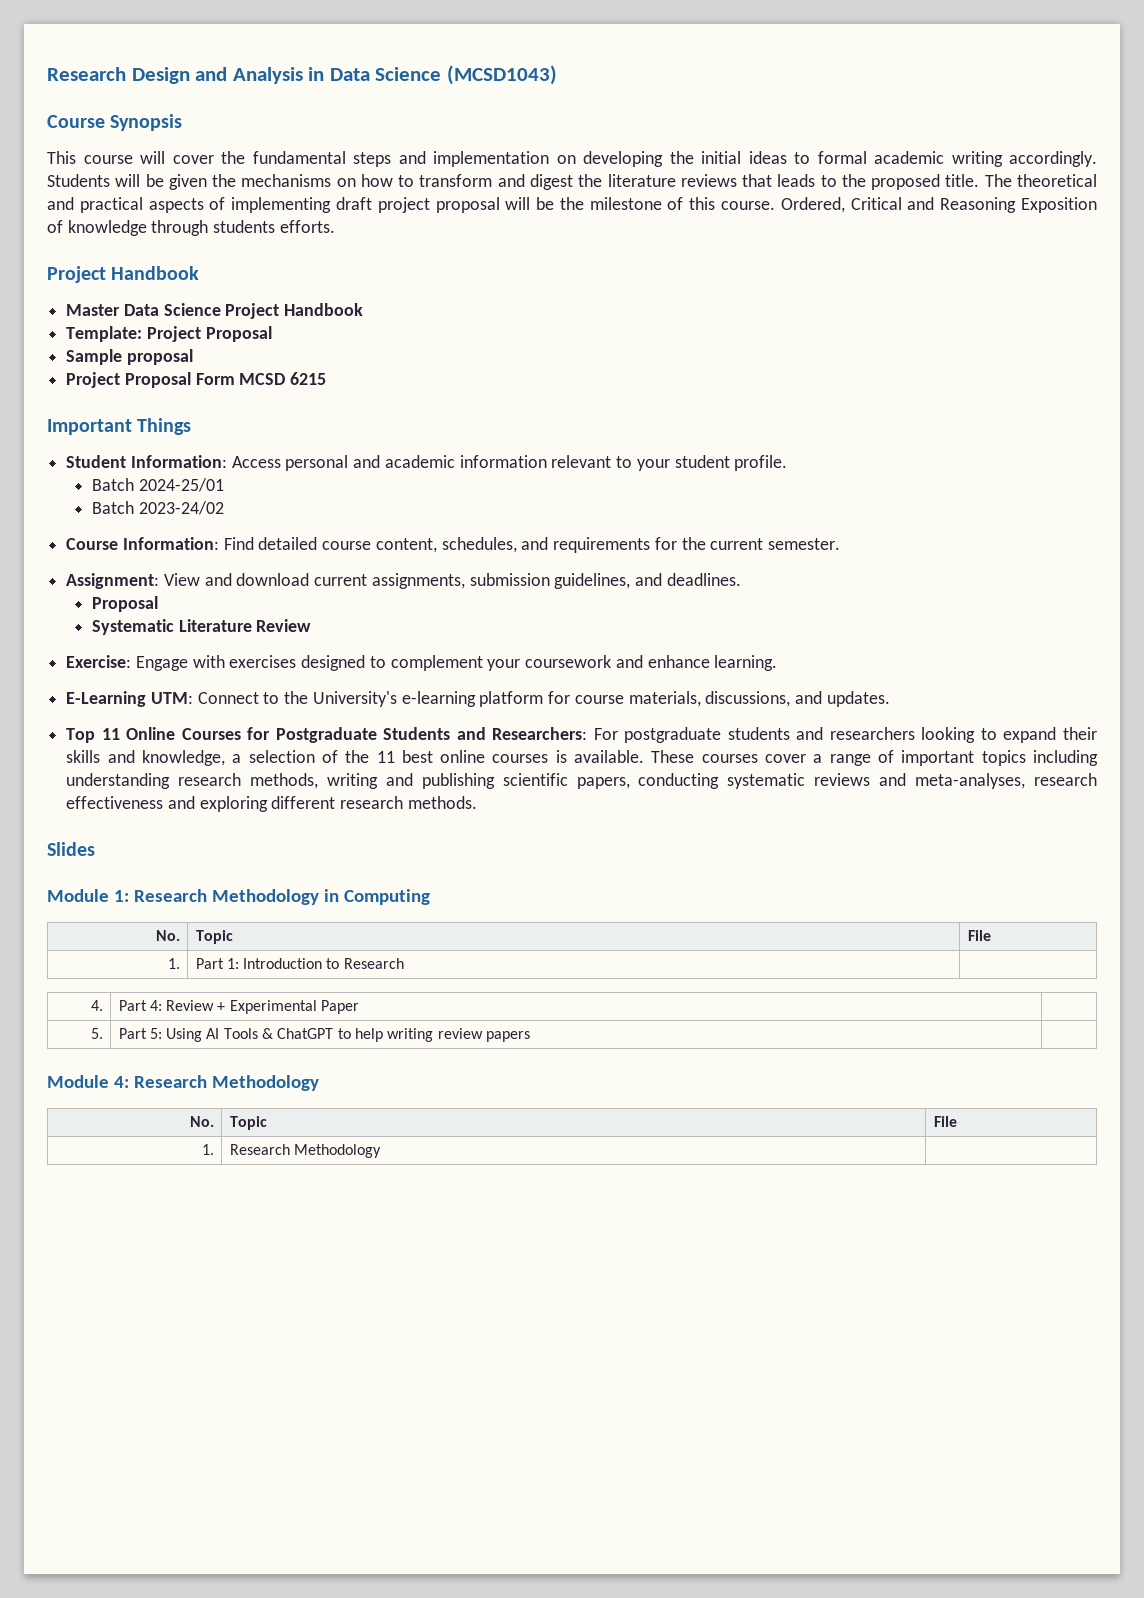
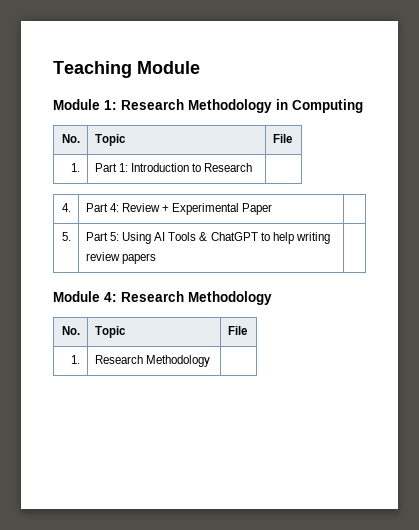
[47,65,557,85] [47,114,183,131] [47,151,1097,167] [47,174,1097,190] [47,197,1097,213] [47,220,335,236] [47,266,200,283] [66,303,364,319] [66,326,272,342] [66,349,193,365] [66,372,327,388] [47,418,192,435] [66,455,788,471] [91,478,224,492] [91,501,224,515] [66,537,840,553] [66,573,741,589] [91,596,158,612] [91,619,312,635] [66,655,778,671] [66,691,890,707] [66,727,1097,743] [66,750,1098,766] [66,773,1098,789] [66,796,477,812] [47,842,95,856] Research Design and Analysis in Data Science (MCSD1043) // Course Synopsis // This course will cover the fundamental steps and implementation on developing the initial ideas to formal academic writing accordingly. Students will be given the mechanisms on how to transform and digest the literature reviews that leads to the proposed title. The theoretical and practical aspects of implementing draft project proposal will be the milestone of this course. Ordered, Critical and Reasoning Exposition of knowledge through students efforts. // Project Handbook // Master Data Science Project Handbook // Template: Project Proposal // Sample proposal // Project Proposal Form MCSD 6215 // Important Things // Student Information: Access personal and academic information relevant to your student profile. // Batch 2024-25/01 // Batch 2023-24/02 // Course Information: Find detailed course content, schedules, and requirements for the current semester. // Assignment: View and download current assignments, submission guidelines, and deadlines. // Proposal // Systematic Literature Review // Exercise: Engage with exercises designed to complement your coursework and enhance learning. // E-Learning UTM: Connect to the University's e-learning platform for course materials, discussions, and updates. // Top 11 Online Courses for Postgraduate Students and Researchers: For postgraduate students and researchers looking to expand their skills and knowledge, a selection of the 11 best online courses is available. These courses cover a range of important topics including understanding research methods, writing and publishing scientific papers, conducting systematic reviews and meta-analyses, research effectiveness and exploring different research methods. // Slides -> [53,61,200,78] Teaching Module

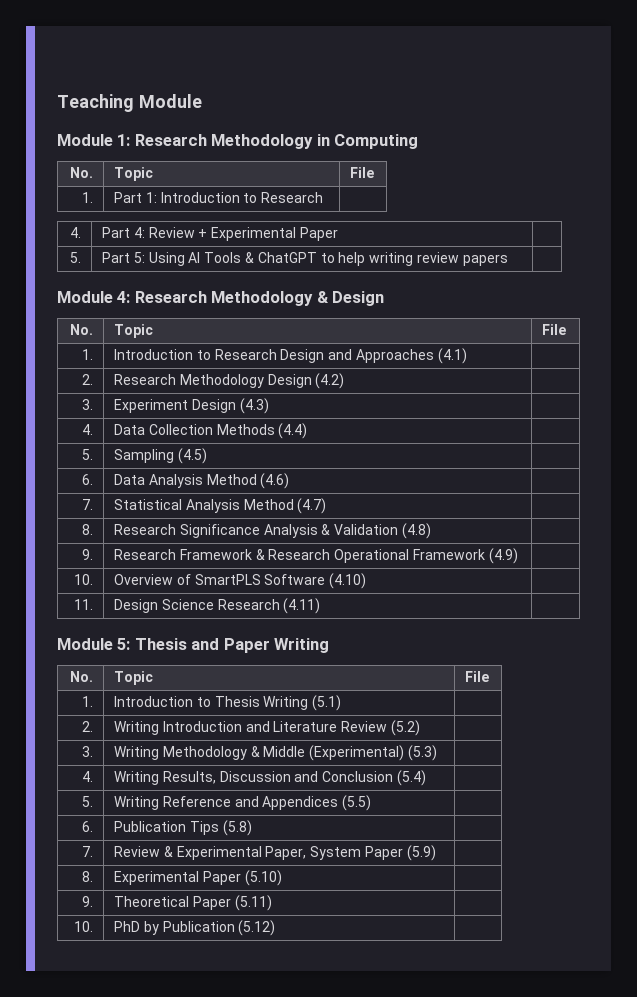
[62,326,81,335] [94,326,126,338] [227,326,247,335] [71,355,81,364] [94,355,210,367] // No. | Topic | File // 1. | Research Methodology -> [316,291,385,306] [69,324,93,335] [114,324,154,338] [542,324,567,335] [81,349,93,360] [114,348,467,364] [81,374,93,385] [114,373,345,389] [81,399,93,410] [114,398,269,414] [81,424,93,435] [114,423,308,439] [81,449,93,460] [114,448,207,464] [81,474,93,485] [114,473,290,489] [81,499,93,510] [114,498,327,514] [81,524,93,535] [114,523,431,539] [81,549,93,560] [114,548,518,564] [73,574,93,585] [114,573,367,589] [73,599,93,610] [114,598,321,614] [57,638,330,653] [69,671,93,682] [114,671,154,685] [465,671,490,682] [81,696,93,707] [114,695,342,711] [81,721,93,732] [114,720,420,736] [81,746,93,757] [114,745,437,761] [81,771,93,782] [114,770,426,786] [81,796,93,807] [114,795,372,811] [81,821,93,832] [114,820,252,836] [81,846,93,857] [114,845,436,861] [81,871,93,882] [114,870,282,886] [81,896,93,907] [114,895,272,911] [73,921,93,932] [114,920,276,936] & Design // No. | Topic | File // 1. | Introduction to Research Design and Approaches (4.1) | // 2. | Research Methodology Design (4.2) | // 3. | Experiment Design (4.3) | // 4. | Data Collection Methods (4.4) | // 5. | Sampling (4.5) | // 6. | Data Analysis Method (4.6) | // 7. | Statistical Analysis Method (4.7) | // 8. | Research Significance Analysis & Validation (4.8) | // 9. | Research Framework & Research Operational Framework (4.9) | // 10. | Overview of SmartPLS Software (4.10) | // 11. | Design Science Research (4.11) | // Module 5: Thesis and Paper Writing // No. | Topic | File // 1. | Introduction to Thesis Writing (5.1) | // 2. | Writing Introduction and Literature Review (5.2) | // 3. | Writing Methodology & Middle (Experimental) (5.3) | // 4. | Writing Results, Discussion and Conclusion (5.4) | // 5. | Writing Reference and Appendices (5.5) | // 6. | Publication Tips (5.8) | // 7. | Review & Experimental Paper, System Paper (5.9) | // 8. | Experimental Paper (5.10) | // 9. | Theoretical Paper (5.11) | // 10. | PhD by Publication (5.12)

